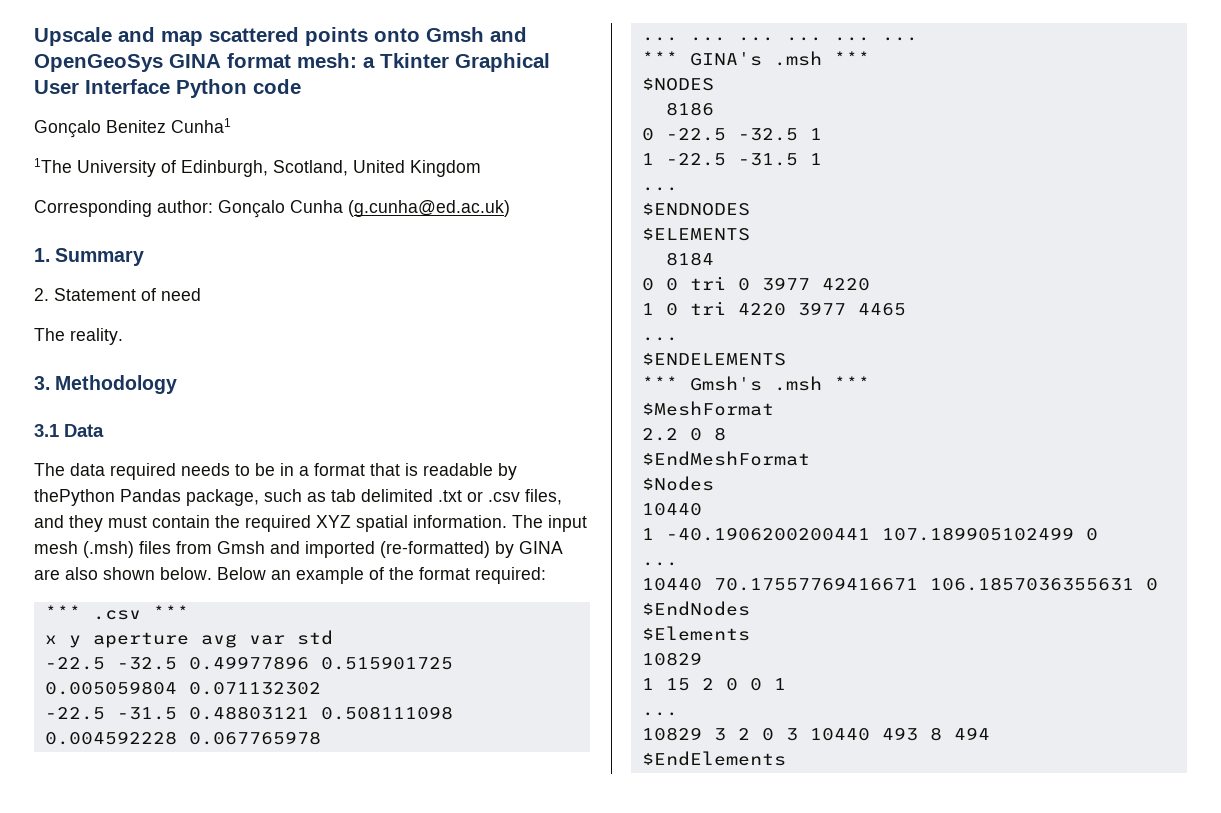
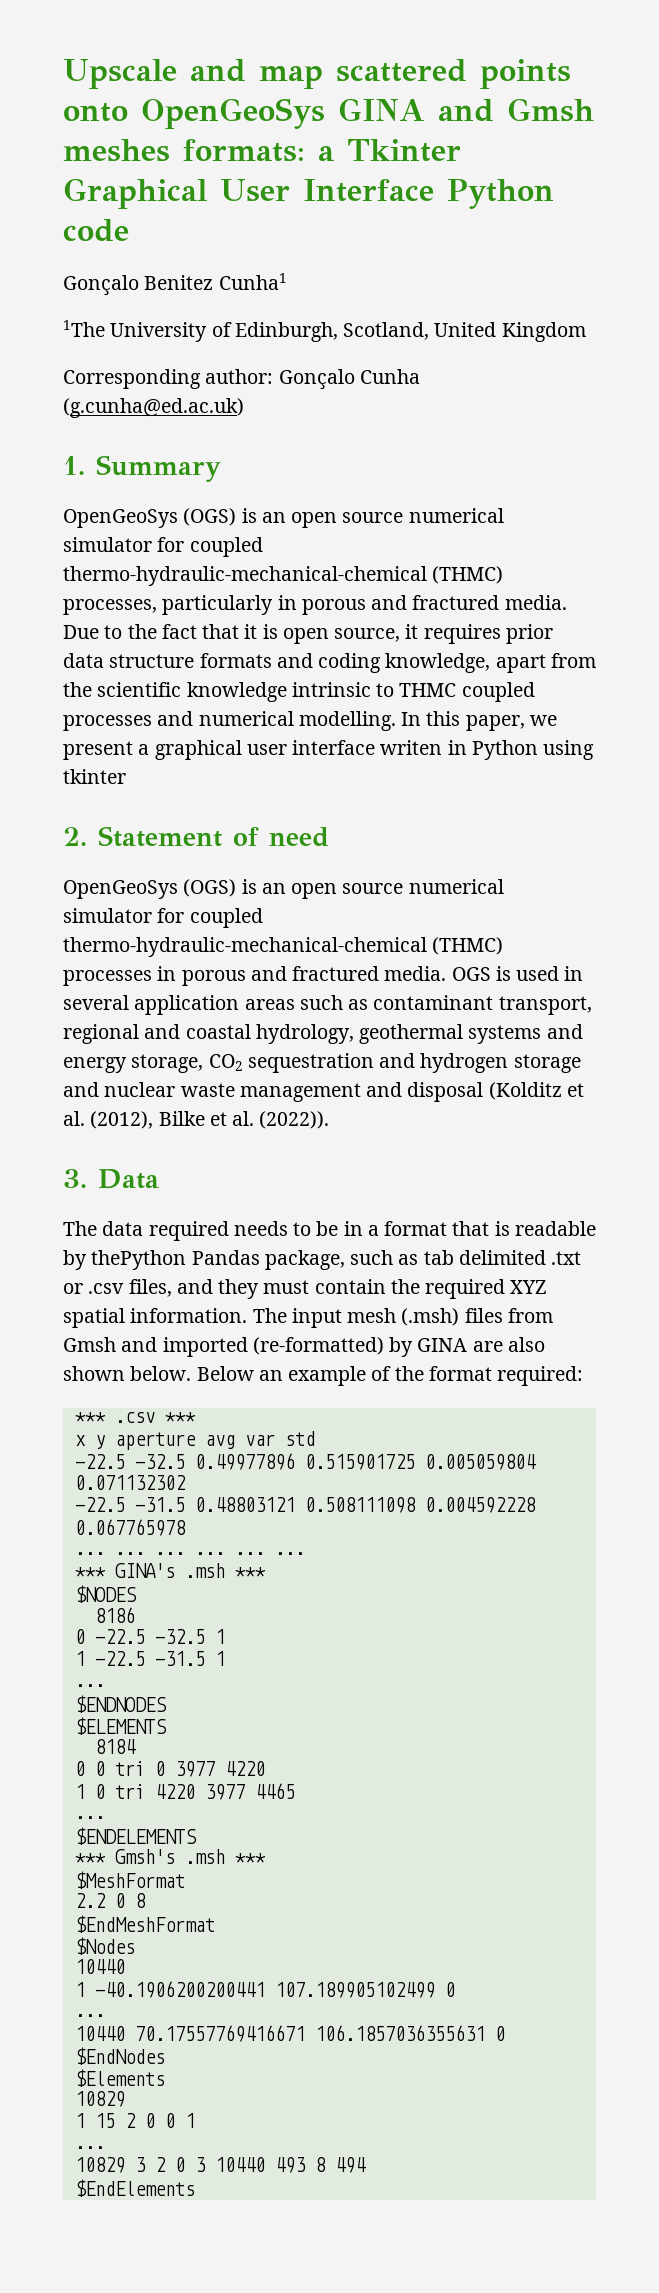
[426,27,527,42] [34,53,357,72] Gmsh and OpenGeoSys GINA format mesh: -> [141,98,594,129] [63,139,305,162] OpenGeoSys GINA and Gmsh meshes formats:
[34,288,201,301] [34,328,123,345] 2. Statement of need // The reality. -> [63,508,504,528] [63,537,263,557] [63,566,504,586] [63,595,567,615] [63,624,553,644] [63,653,596,673] [63,682,535,702] [63,711,557,731] [63,740,595,760] [63,769,126,784] [63,826,329,847] [63,879,504,899] [63,908,263,928] [63,937,504,957] [63,966,584,986] [63,995,592,1015] [63,1024,583,1044] [63,1053,581,1073] [63,1082,584,1102] [63,1111,330,1129] OpenGeoSys (OGS) is an open source numerical simulator for coupled thermo-hydraulic-mechanical-chemical (THMC) processes, particularly in porous and fractured media. Due to the fact that it is open source, it requires prior data structure formats and coding knowledge, apart from the scientific knowledge intrinsic to THMC coupled processes and numerical modelling. In this paper, we present a graphical user interface writen in Python using tkinter // 2. Statement of need // OpenGeoSys (OGS) is an open source numerical simulator for coupled thermo-hydraulic-mechanical-chemical (THMC) processes in porous and fractured media. OGS is used in several application areas such as contaminant transport, regional and coastal hydrology, geothermal systems and energy storage, CO2 sequestration and hydrogen storage and nuclear waste management and disposal (Kolditz et al. (2012), Bilke et al. (2022)).
[55,375,178,394] [34,424,59,437] Methodology // 3.1 -> (87, 1178) none

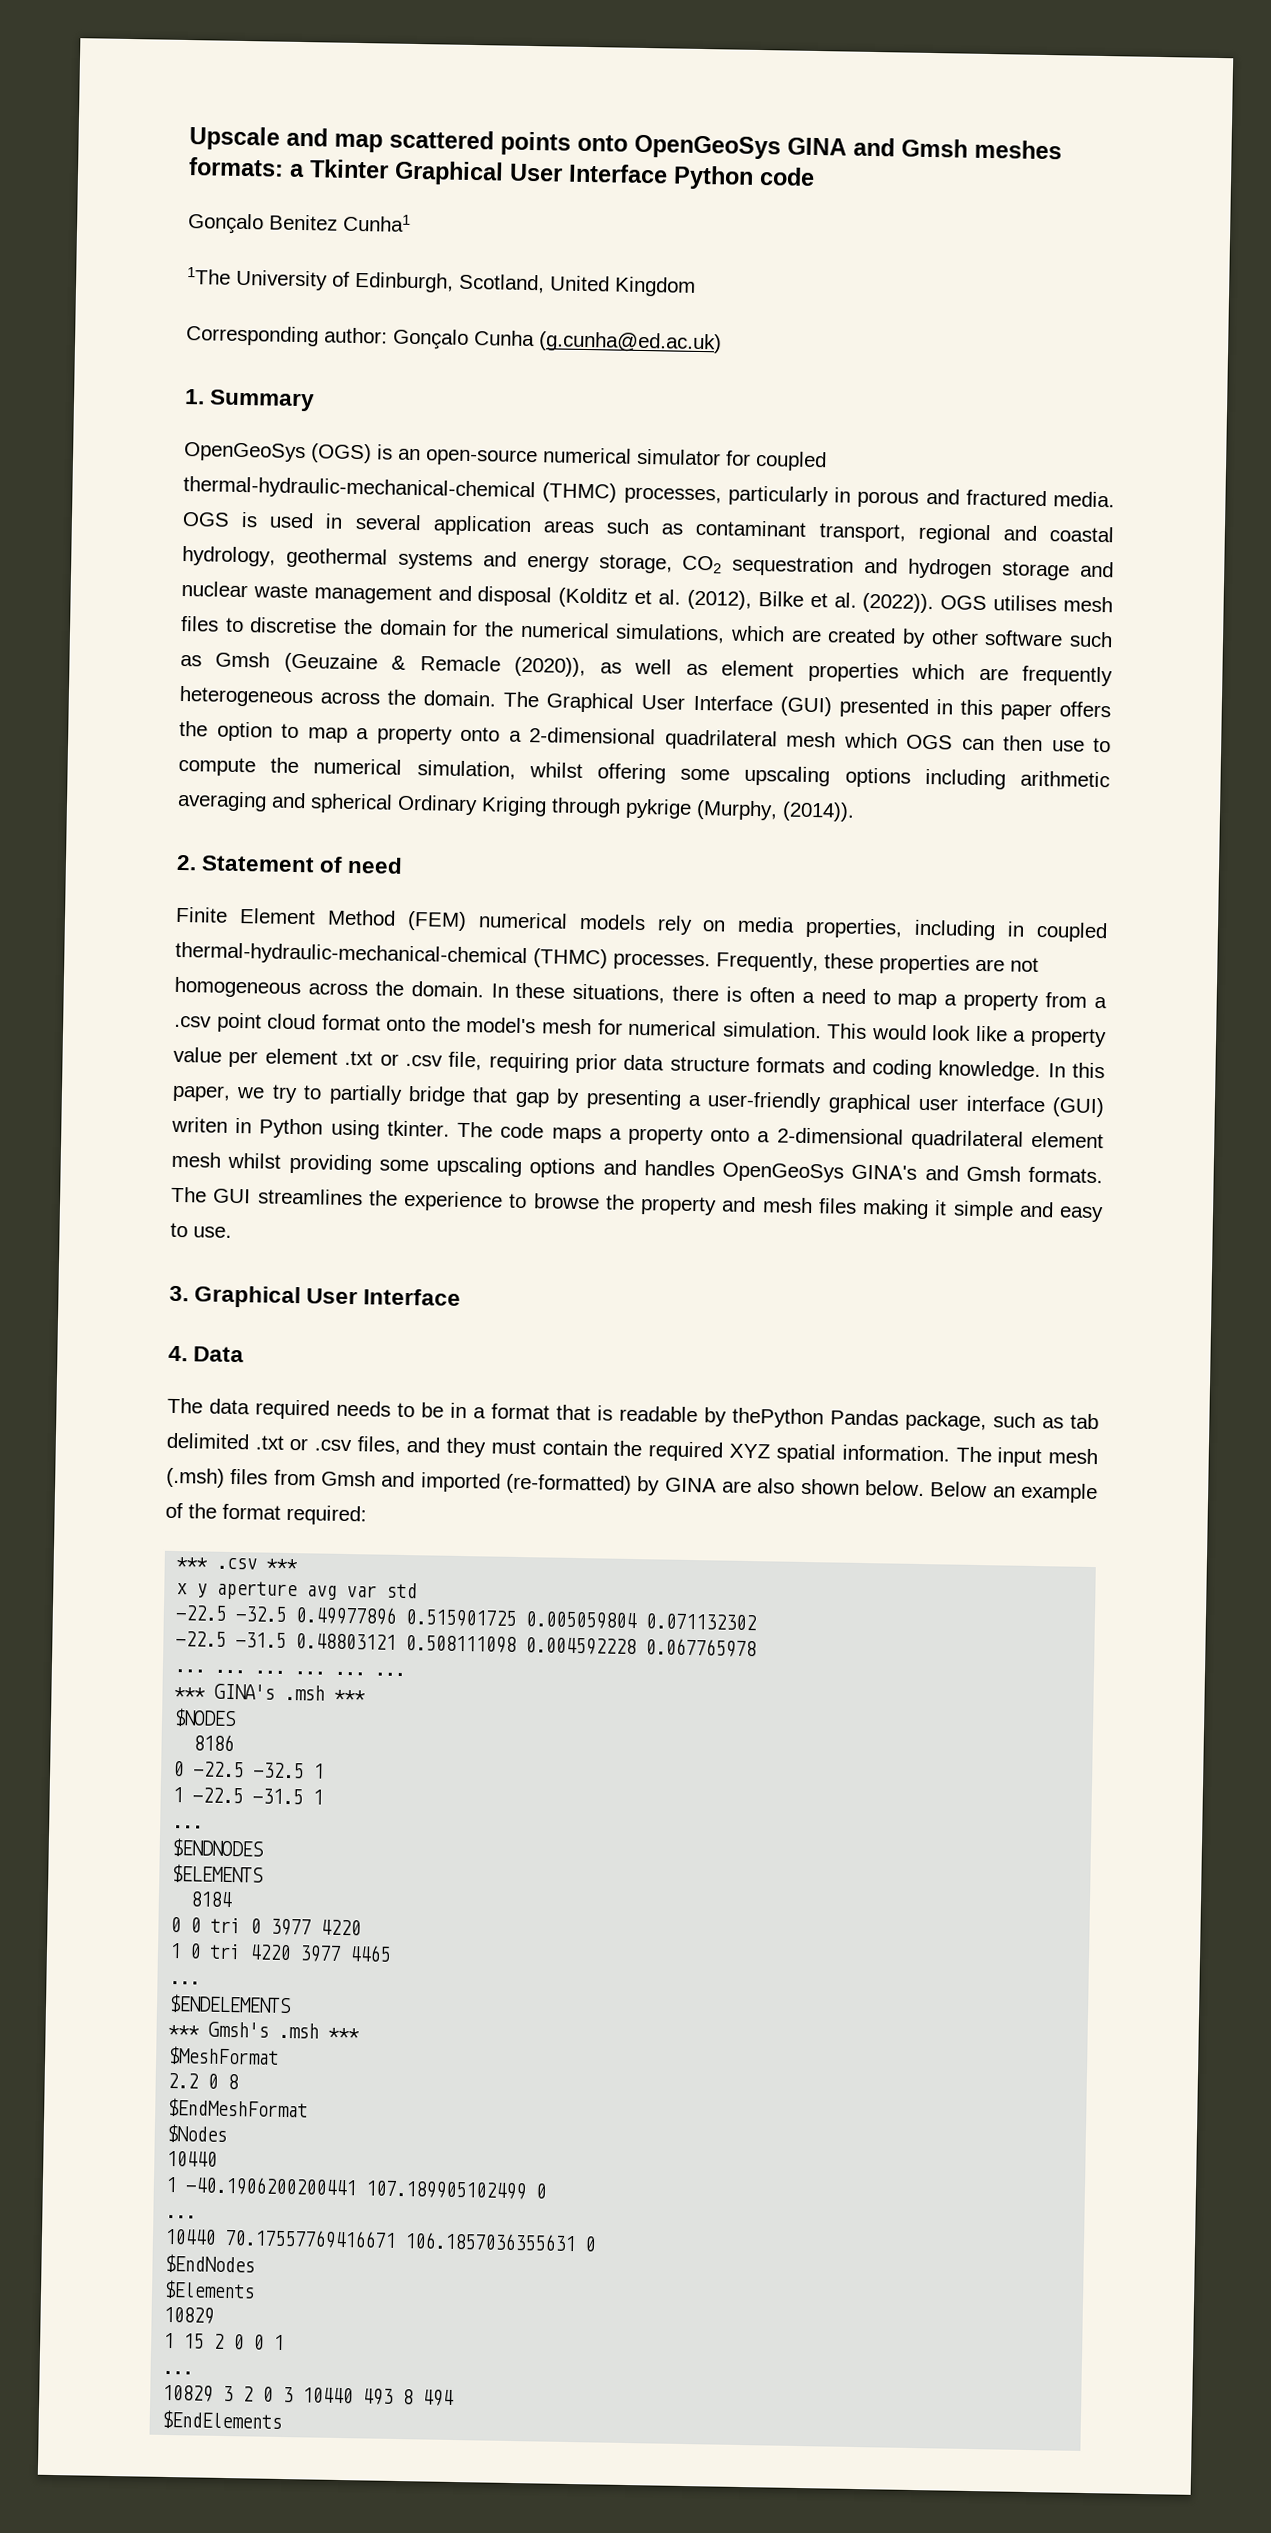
[291,508,504,528] [63,537,263,557] [63,566,427,586] open source numerical simulator for coupled thermo-hydraulic-mechanical-chemical -> [425,447,827,472] [183,475,536,502] open-source numerical simulator for coupled thermal-hydraulic-mechanical-chemical
[63,624,553,644] [63,653,596,673] [63,682,535,702] [63,711,557,731] [63,740,595,760] [63,769,126,784] [63,826,329,847] [63,879,504,899] [63,908,263,928] [63,937,504,957] [63,966,447,986] Due to the fact that it is open source, it requires prior data structure formats and coding knowledge, apart from the scientific knowledge intrinsic to THMC coupled processes and numerical modelling. In this paper, we present a graphical user interface writen in Python using tkinter // 2. Statement of need // OpenGeoSys (OGS) is an open source numerical simulator for coupled thermo-hydraulic-mechanical-chemical (THMC) processes in porous and fractured media. -> (1115, 499) none
[63,1169,87,1188] // 3. -> [940,595,1113,613] [181,615,1113,648] [180,651,1113,687] [179,685,1111,721] [179,720,1111,753] [178,756,1111,790] [177,790,855,822] [176,854,404,874] [175,906,1108,943] [175,941,1039,975] [174,976,1107,1012] [174,1012,1107,1048] [173,1046,1105,1082] [172,1084,1105,1118] [171,1116,1104,1151] [171,1151,1103,1184] [171,1186,1104,1223] [170,1222,232,1238] [169,1285,462,1309] [168,1345,188,1362] OGS utilises mesh files to discretise the domain for the numerical simulations, which are created by other software such as Gmsh (Geuzaine & Remacle (2020)), as well as element properties which are frequently heterogeneous across the domain. The Graphical User Interface (GUI) presented in this paper offers the option to map a property onto a 2-dimensional quadrilateral mesh which OGS can then use to compute the numerical simulation, whilst offering some upscaling options including arithmetic averaging and spherical Ordinary Kriging through pykrige (Murphy, (2014)). // 2. Statement of need // Finite Element Method (FEM) numerical models rely on media properties, including in coupled thermal-hydraulic-mechanical-chemical (THMC) processes. Frequently, these properties are not homogeneous across the domain. In these situations, there is often a need to map a property from a .csv point cloud format onto the model's mesh for numerical simulation. This would look like a property value per element .txt or .csv file, requiring prior data structure formats and coding knowledge. In this paper, we try to partially bridge that gap by presenting a user-friendly graphical user interface (GUI) writen in Python using tkinter. The code maps a property onto a 2-dimensional quadrilateral element mesh whilst providing some upscaling options and handles OpenGeoSys GINA's and Gmsh formats. The GUI streamlines the experience to browse the property and mesh files making it simple and easy to use. // 3. Graphical User Interface // 4.

